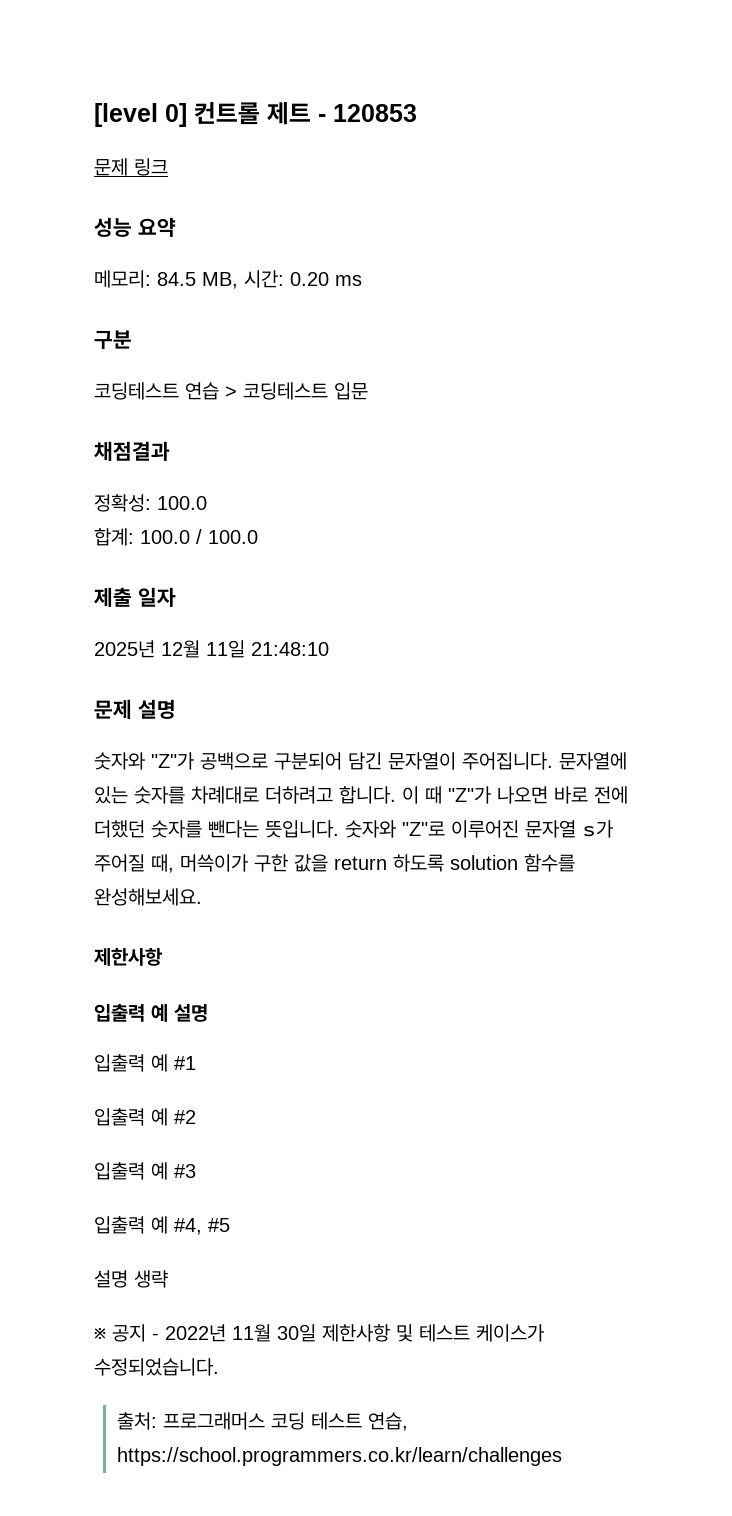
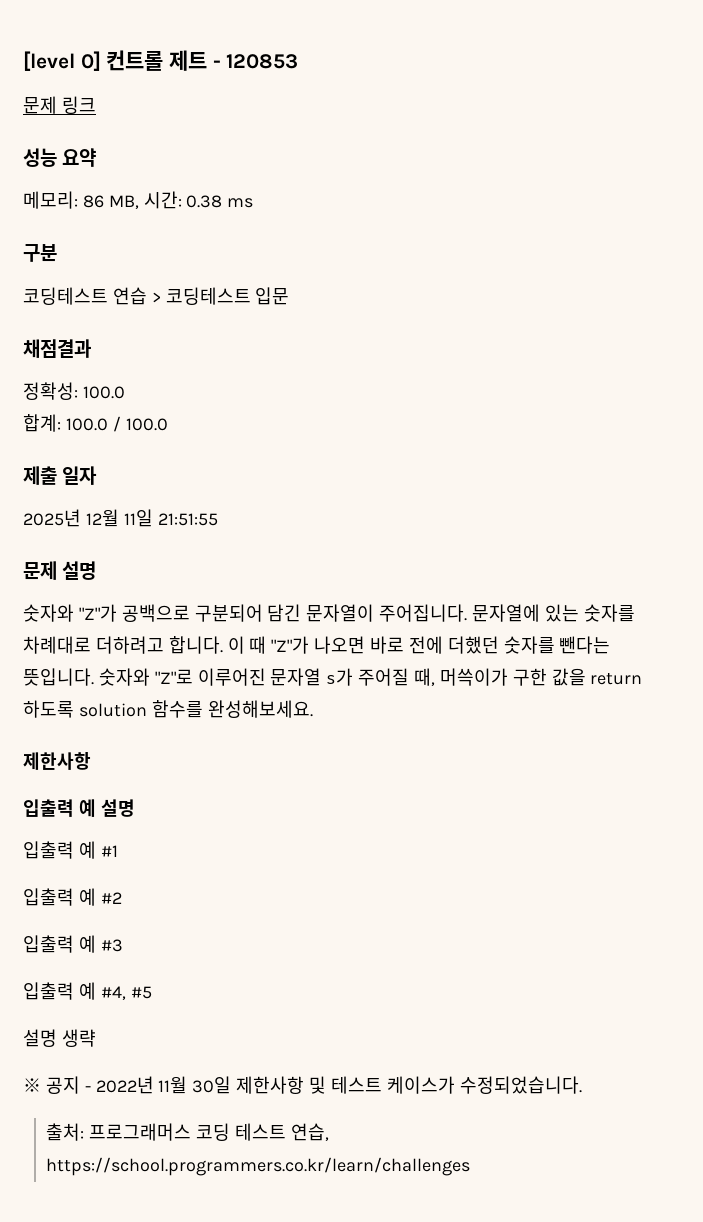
[157,272,196,286] 84.5 -> [82,195,104,208] 86
[290,272,329,286] 0.20 -> [186,195,223,208] 0.38
[251,642,329,656] 21:48:10 -> [157,513,218,526] 21:51:55

